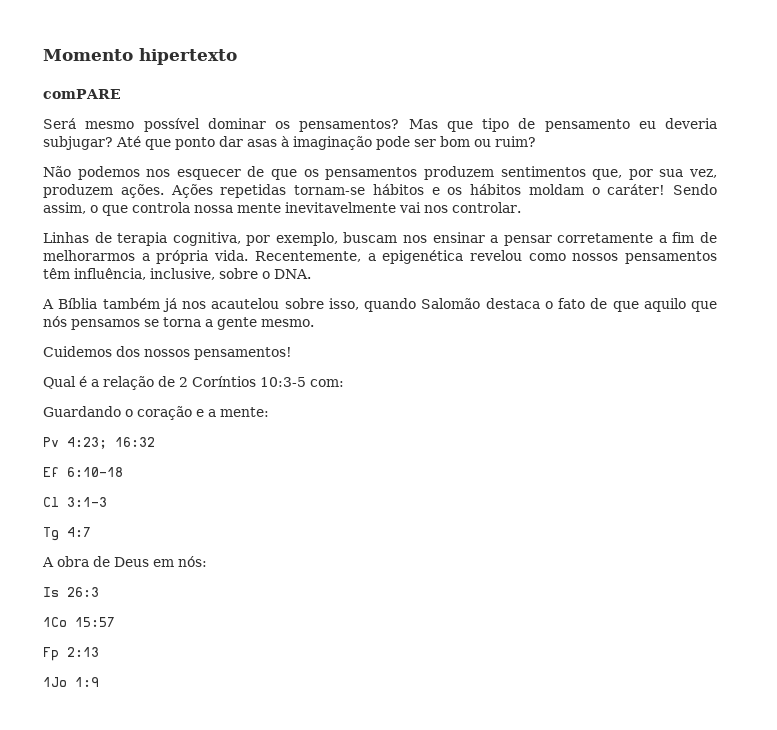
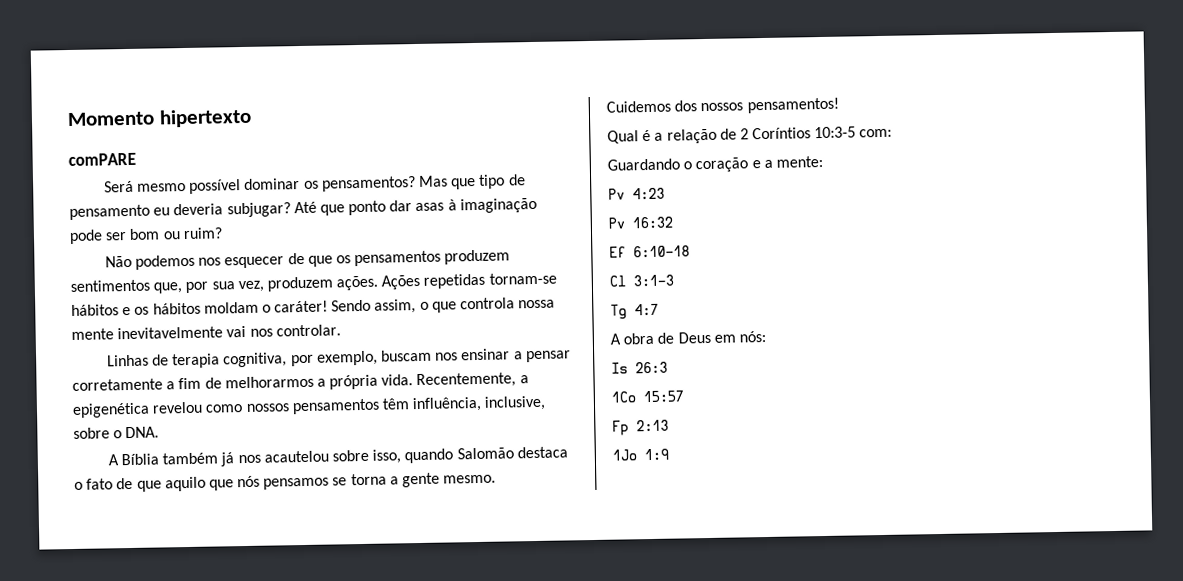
[67,437,107,449] 4:23; -> [632,187,665,200] [608,217,625,229] 4:23 // Pv

